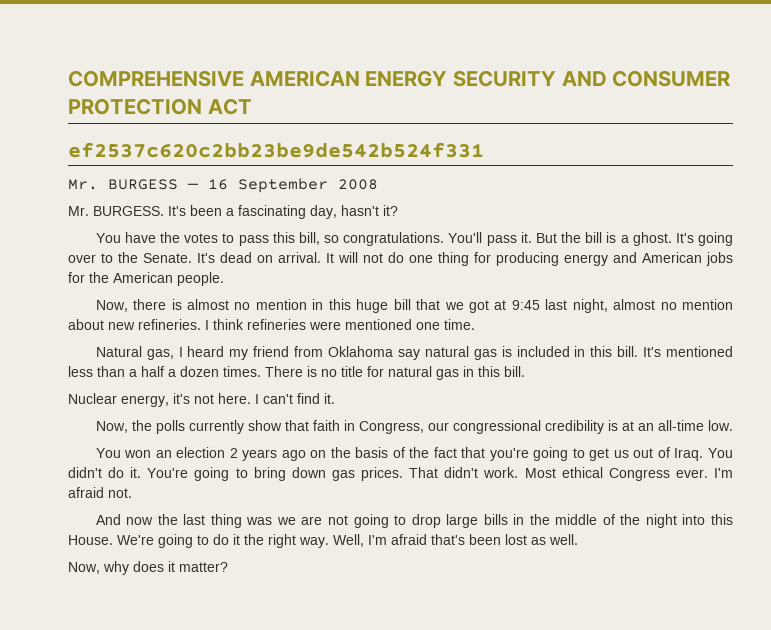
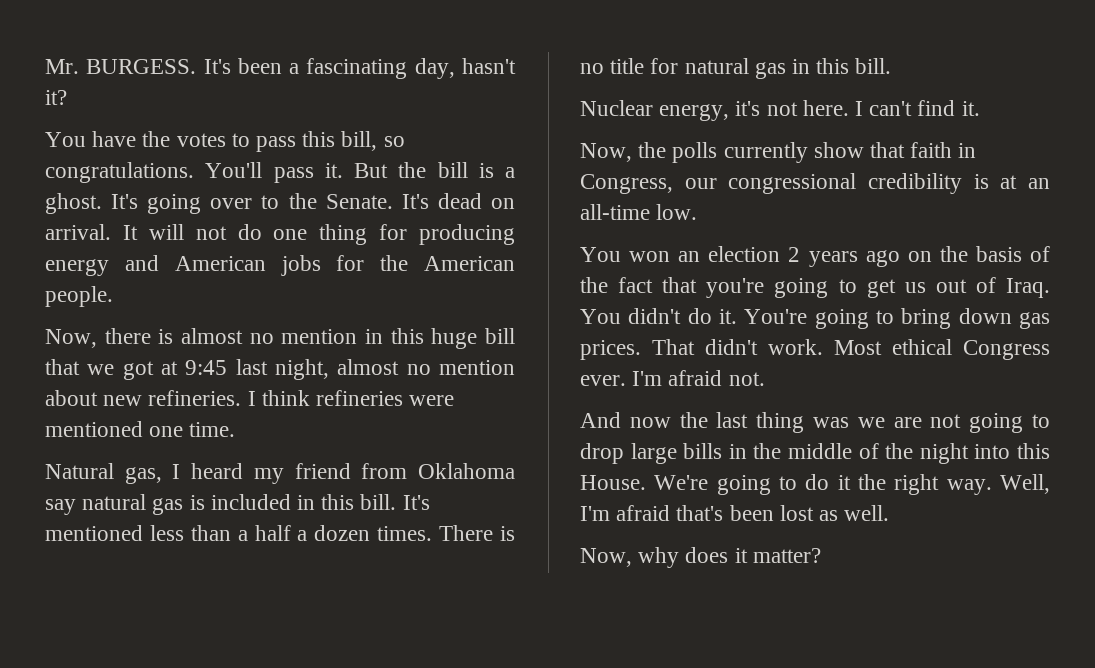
[68,70,731,87] [68,98,252,115] [68,142,484,158] [68,178,378,193] COMPREHENSIVE AMERICAN ENERGY SECURITY AND CONSUMER PROTECTION ACT // ef2537c620c2bb23be9de542b524f331 // Mr. BURGESS — 16 September 2008 // -> (45, 66) none

